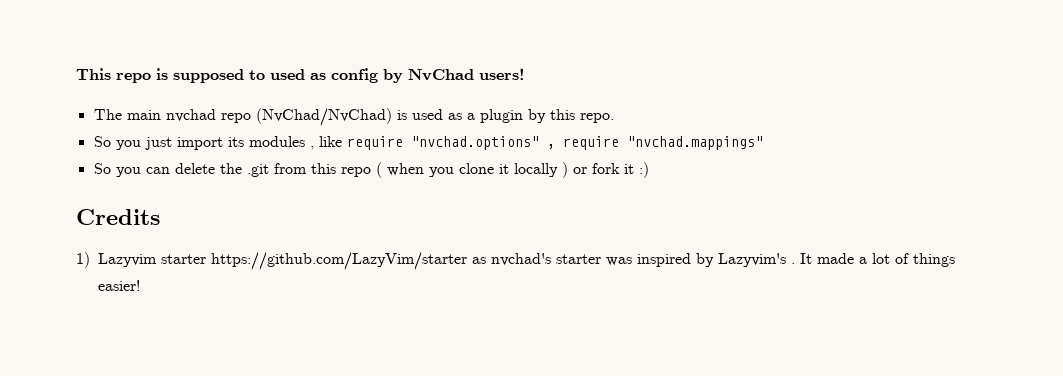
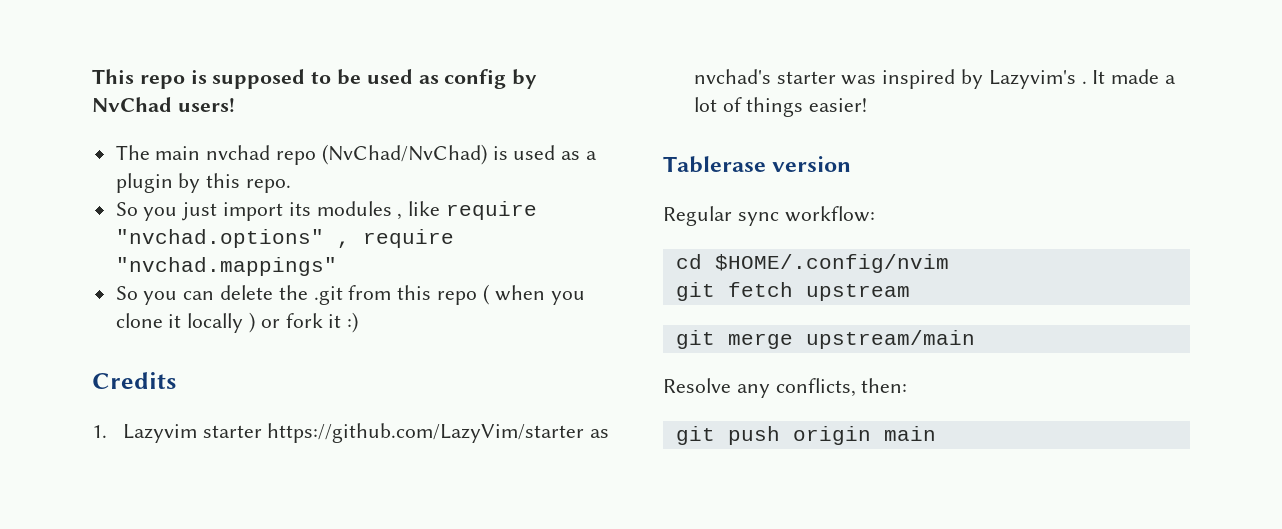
(265, 75) none -> [337,69,362,85] be
[76,252,90,268] 1) -> [92,425,107,438] 1.
(140, 285) none -> [663,156,852,173] [663,206,875,226] [675,254,949,273] [675,282,910,301] [675,330,975,349] [663,378,908,398] [675,426,936,445] // Tablerase version // Regular sync workflow: // cd $HOME/.config/nvim // git fetch upstream // git merge upstream/main // Resolve any conflicts, then: // git push origin main

